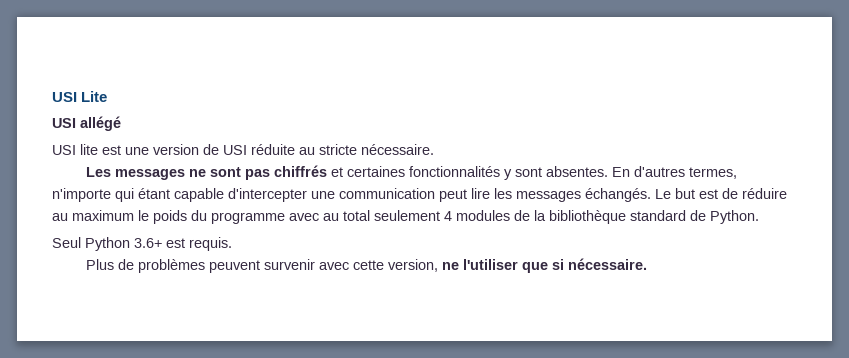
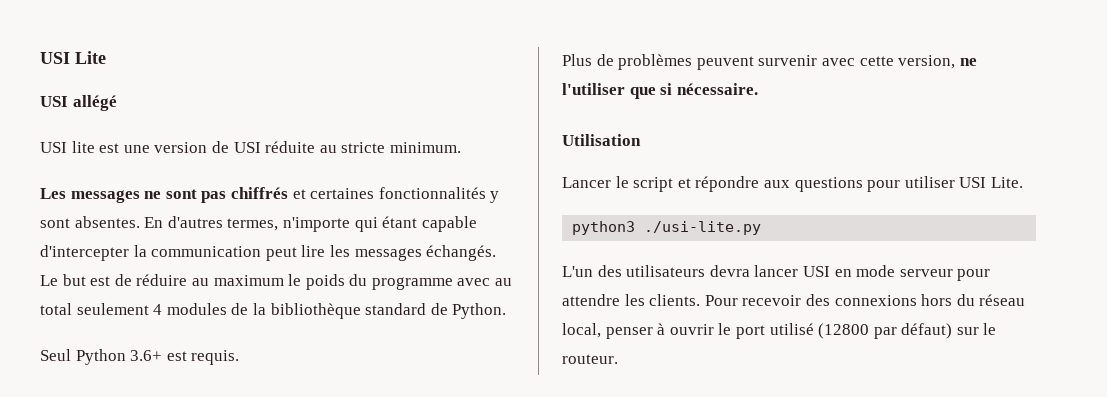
[361,144,434,155] nécessaire. -> [389,142,461,153] minimum.
[311,191,335,199] une -> [133,245,147,257] la
(648, 264) none -> [562,134,641,146] [562,176,1023,192] [572,221,762,235] [562,265,991,281] [562,294,1026,306] [562,323,997,339] [562,354,618,364] // Utilisation // Lancer le script et répondre aux questions pour utiliser USI Lite. // python3 ./usi-lite.py // L'un des utilisateurs devra lancer USI en mode serveur pour attendre les clients. Pour recevoir des connexions hors du réseau local, penser à ouvrir le port utilisé (12800 par défaut) sur le routeur.

